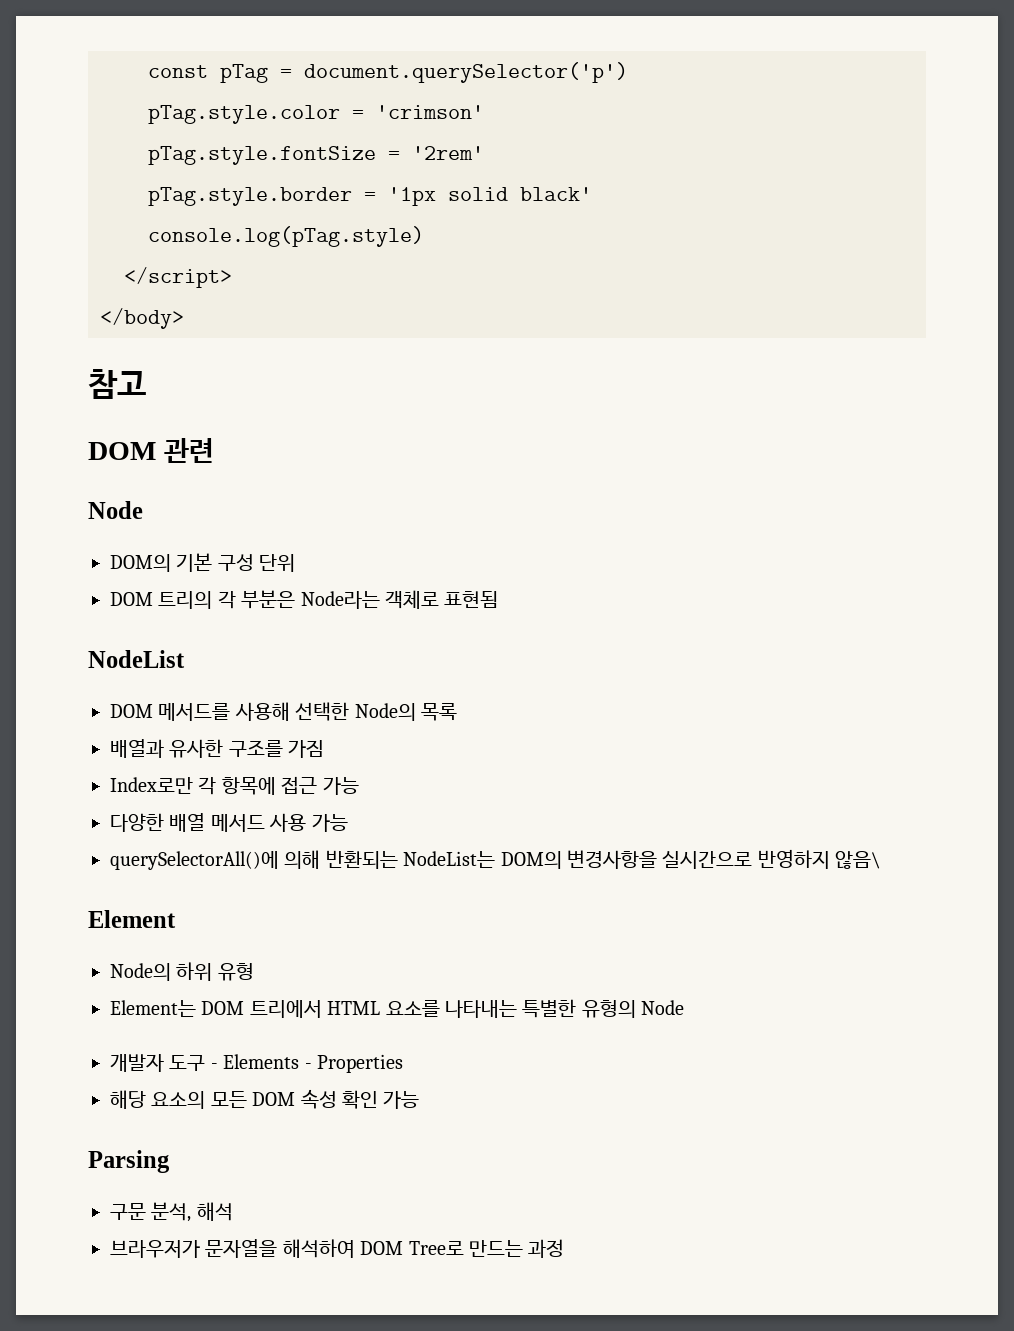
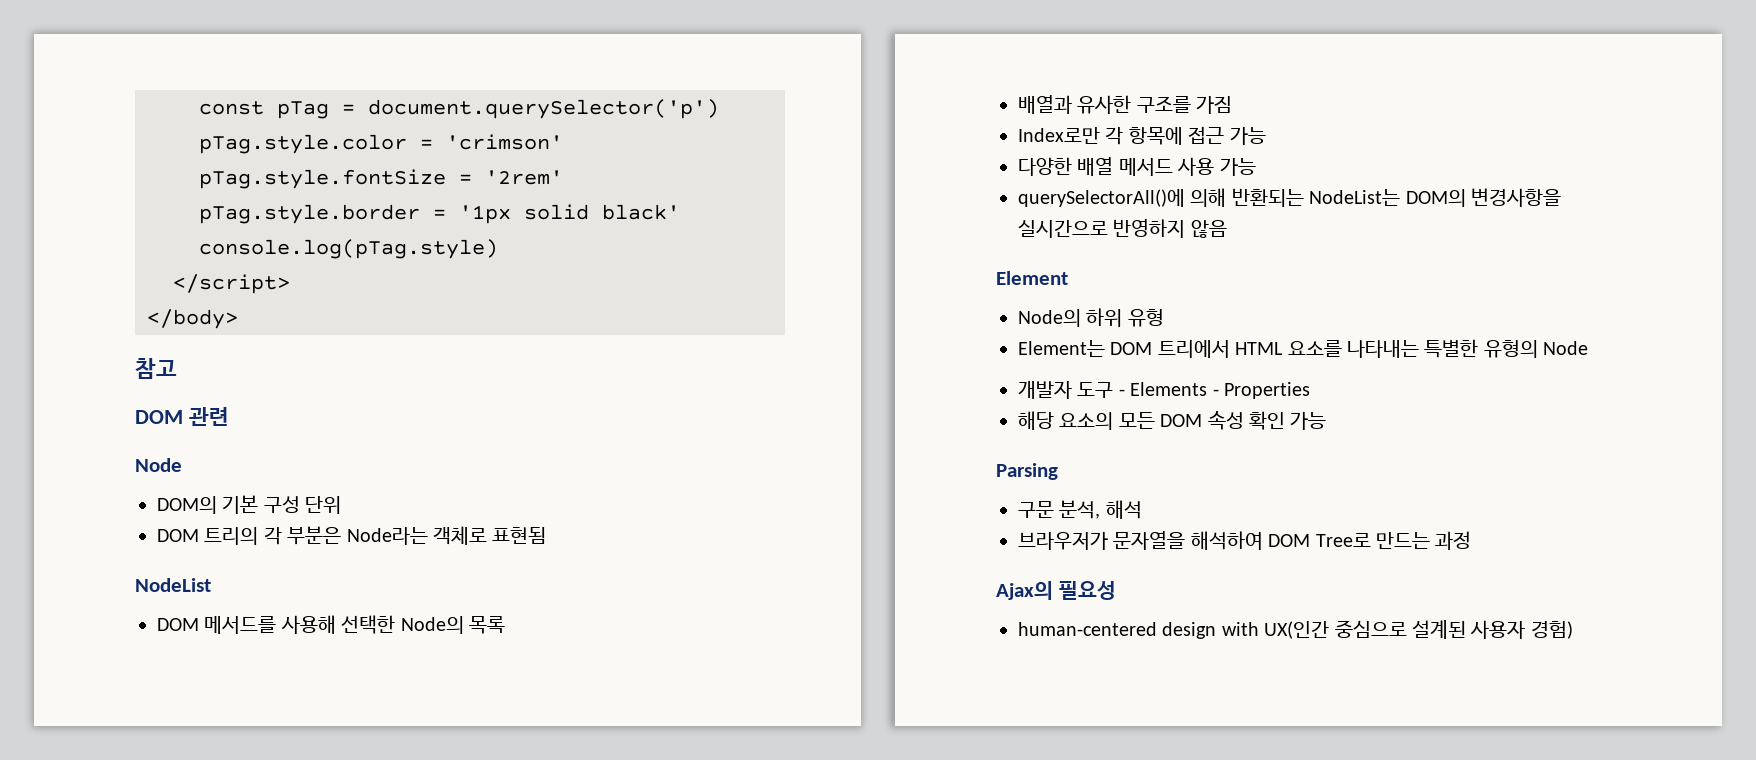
[835,851,882,869] 않음\ -> [1190,220,1227,238] 않음
(565, 1248) none -> [996,581,1116,600] [1018,620,1573,639] // Ajax의 필요성 // human-centered design with UX(인간 중심으로 설계된 사용자 경험)

